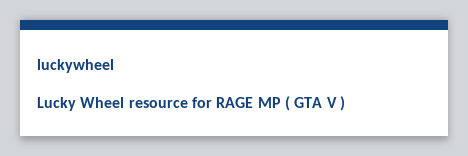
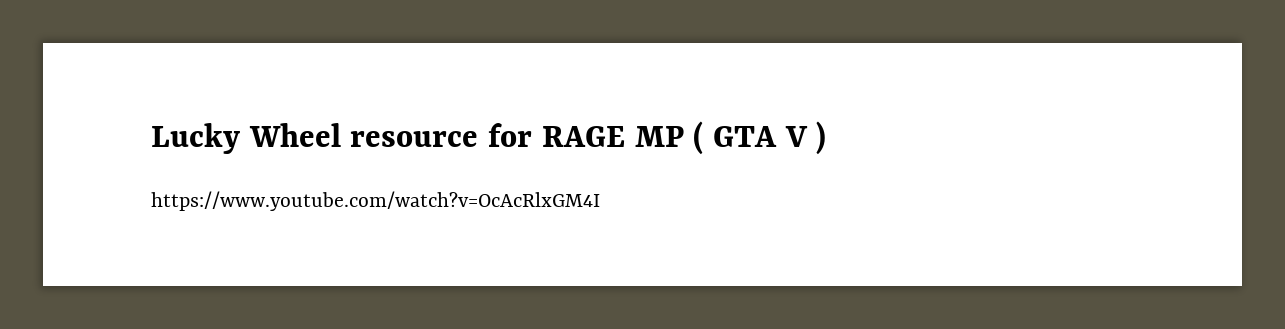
[37,59,114,73] luckywheel // -> (151, 138) none
(345, 103) none -> [151,191,600,211] // https://www.youtube.com/watch?v=OcAcRlxGM4I

